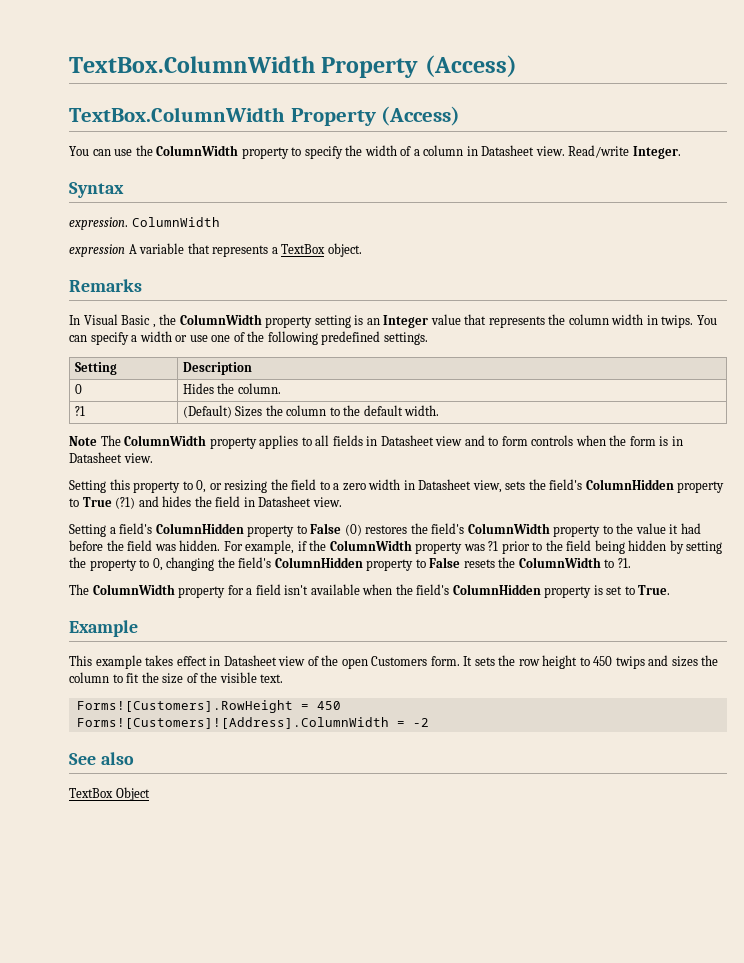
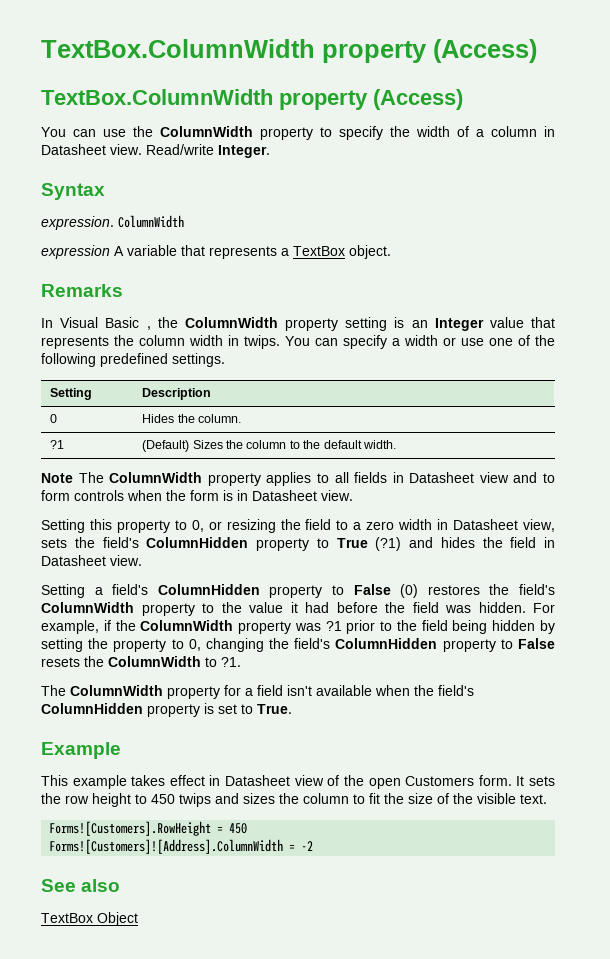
[69,56,419,78] TextBox.ColumnWidth Property -> [41,39,427,63] TextBox.ColumnWidth property
[290,108,376,126] Property -> [279,90,368,110] property

